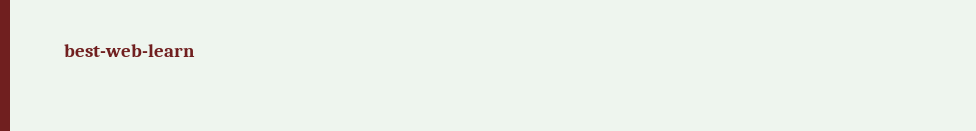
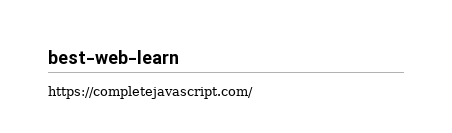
(195, 50) none -> [48,86,253,99] // https://completejavascript.com/

